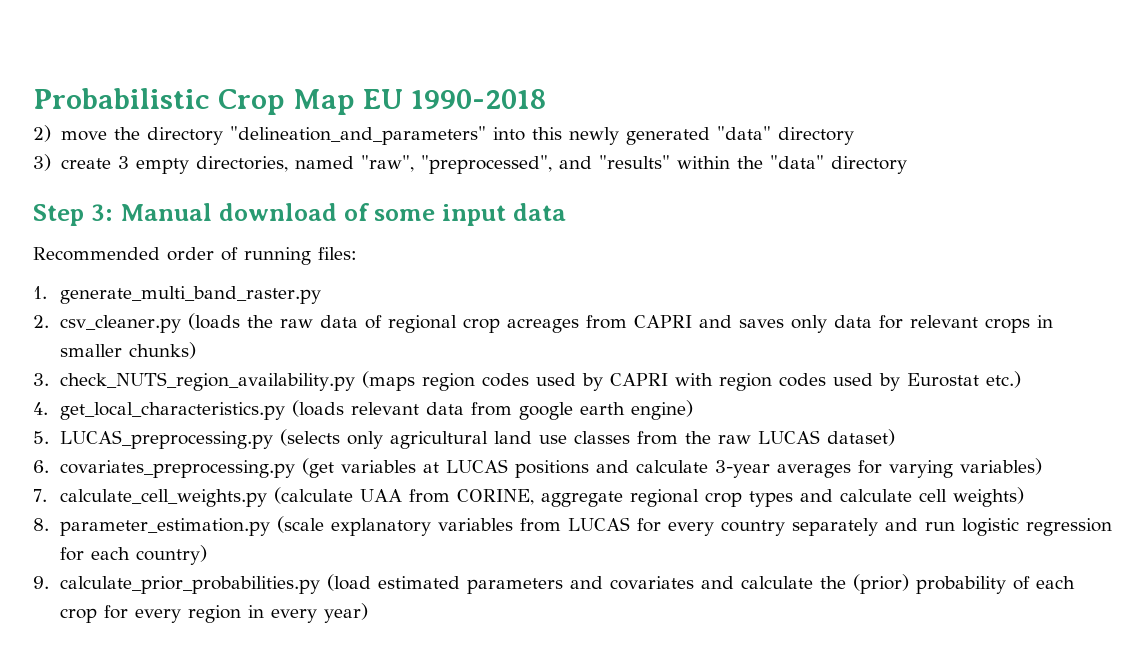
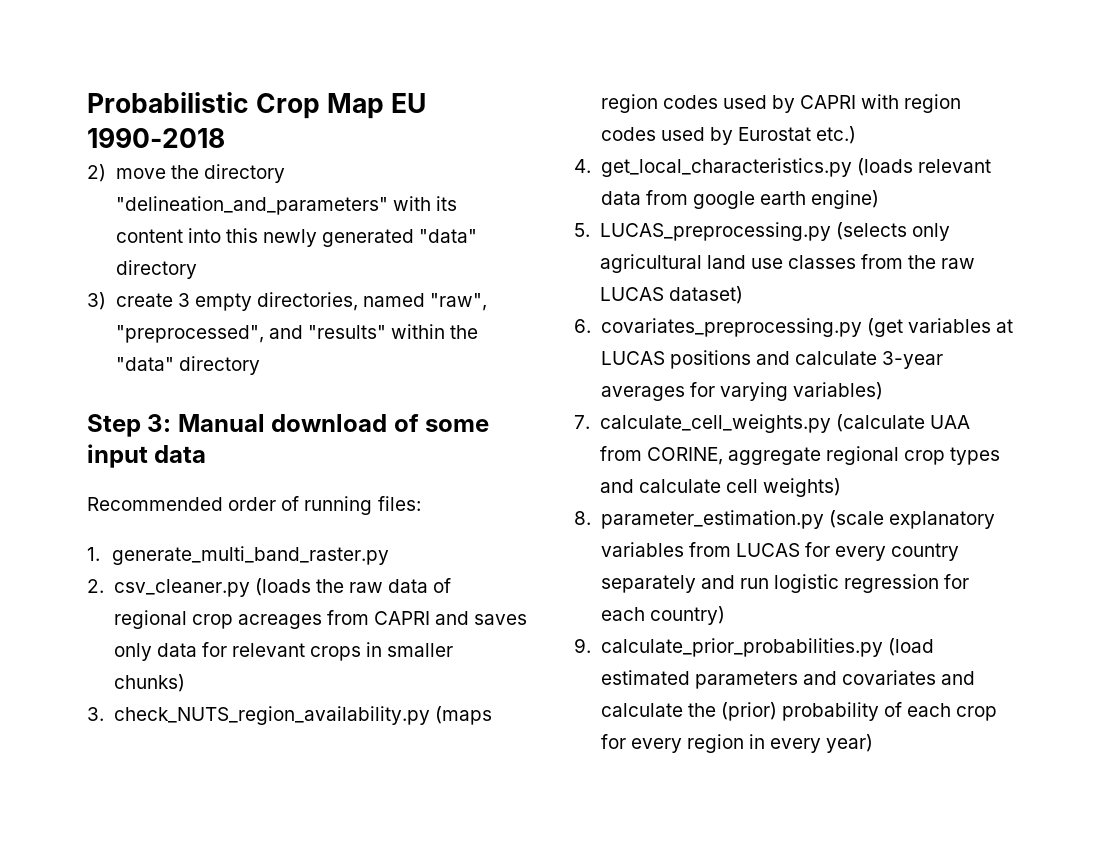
(486, 135) none -> [392,196,457,211] [115,229,183,243] with its content

